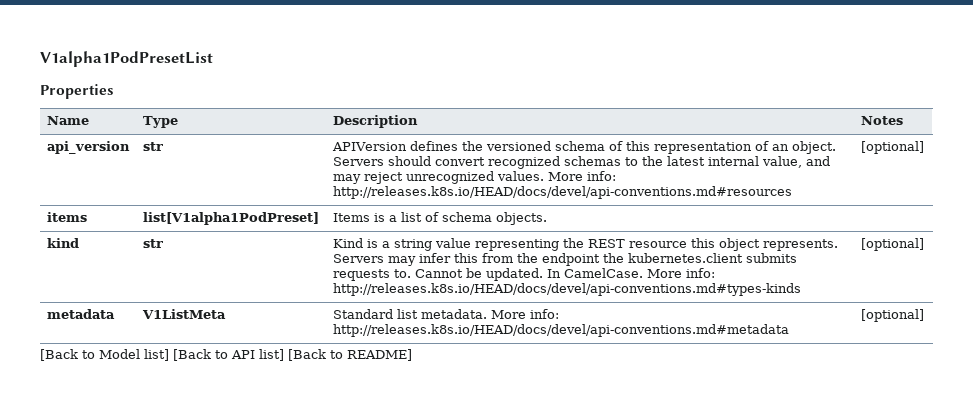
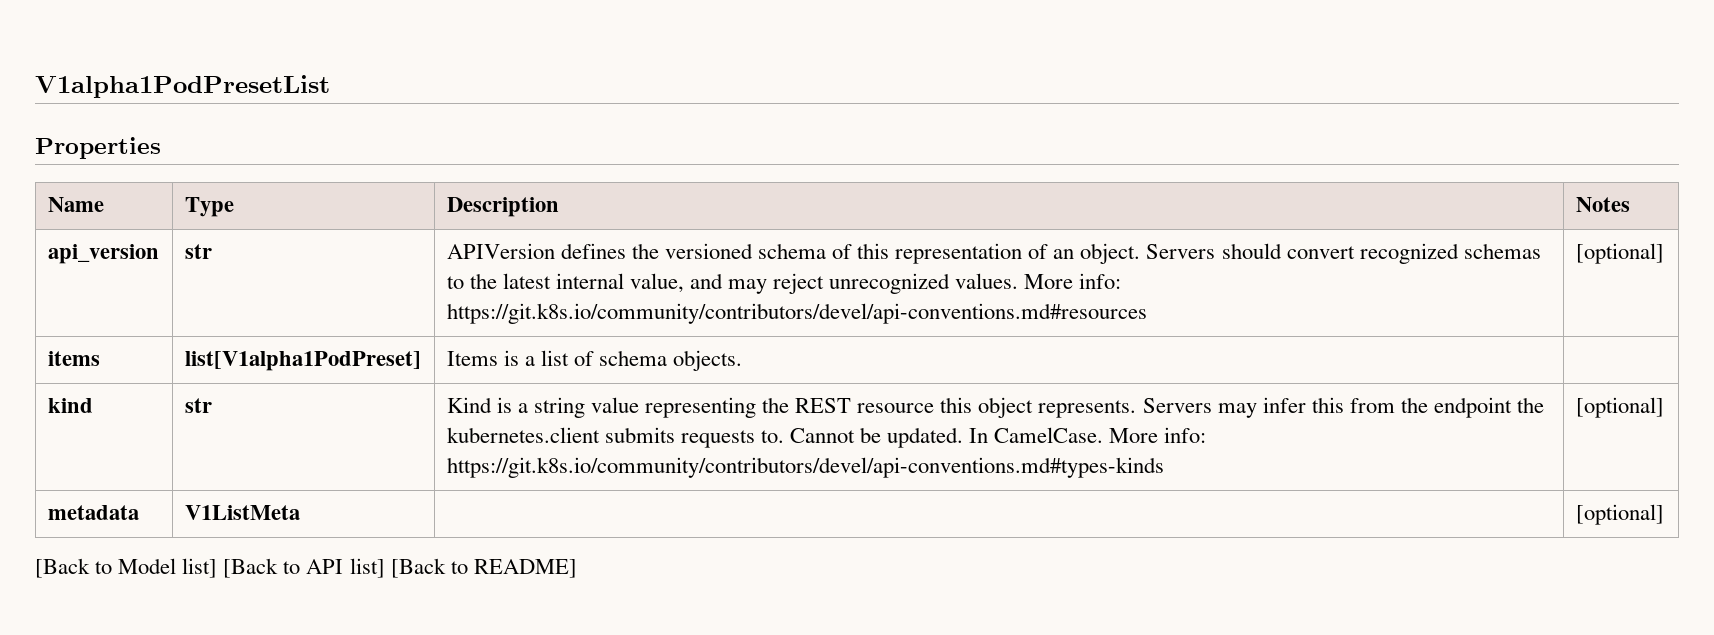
[332,186,792,199] http://releases.k8s.io/HEAD/docs/devel/api-conventions.md#resources -> [446,303,1147,324] https://git.k8s.io/community/contributors/devel/api-conventions.md#resources
[332,283,801,296] http://releases.k8s.io/HEAD/docs/devel/api-conventions.md#types-kinds -> [446,457,1164,478] https://git.k8s.io/community/contributors/devel/api-conventions.md#types-kinds
[332,309,559,319] [332,324,789,337] Standard list metadata. More info: http://releases.k8s.io/HEAD/docs/devel/api-conventions.md#metadata -> (300, 512) none

